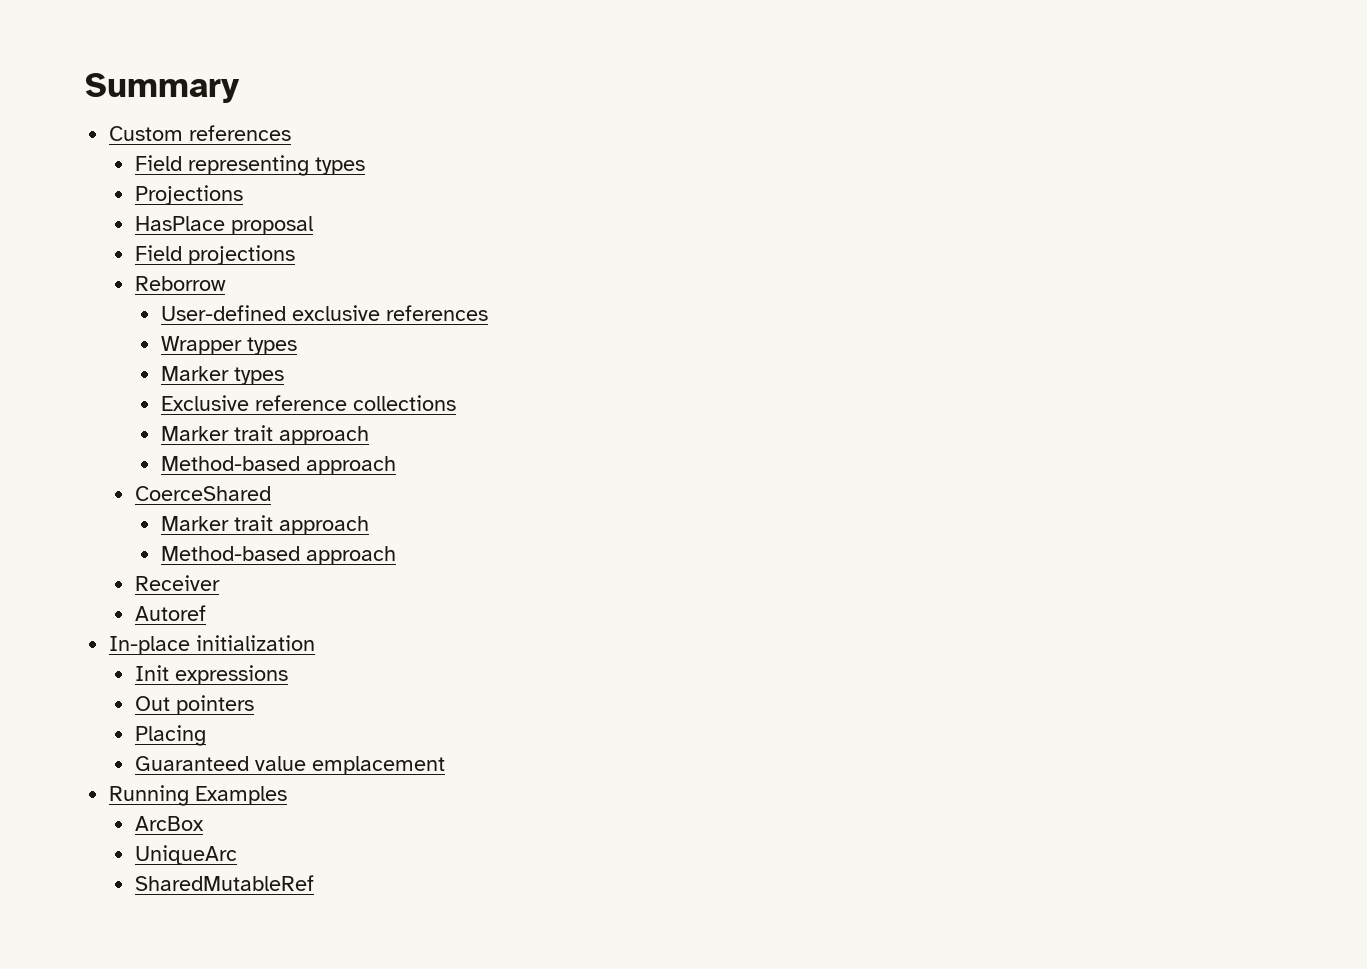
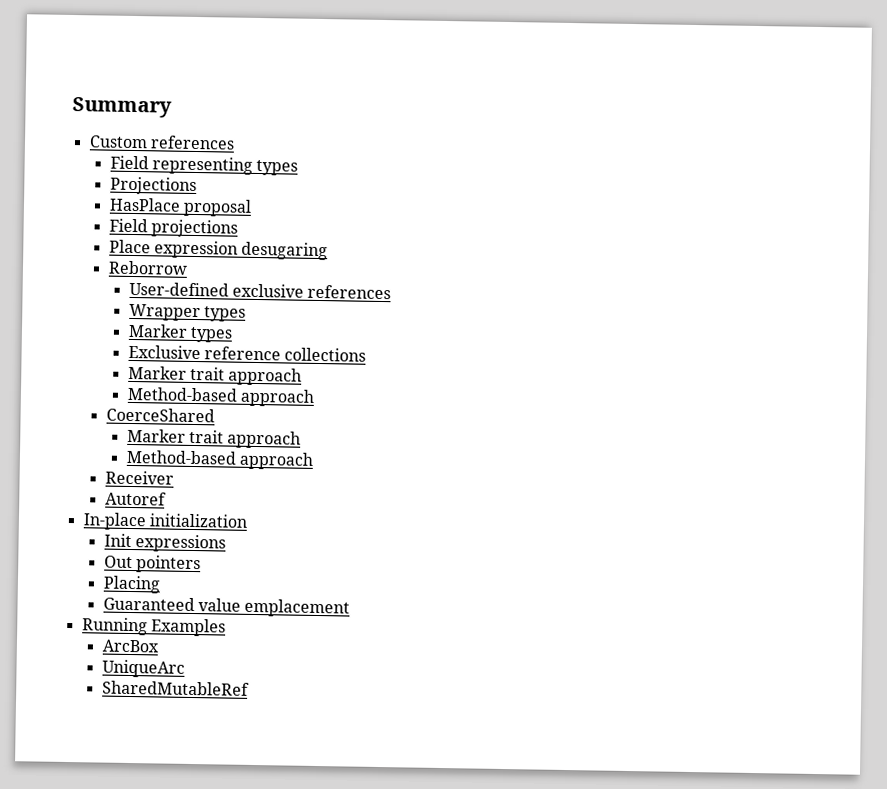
(296, 255) none -> [108,239,329,261] // Place expression desugaring

